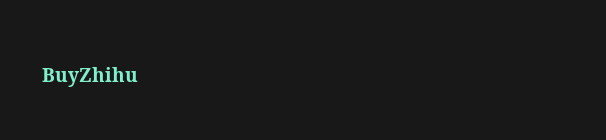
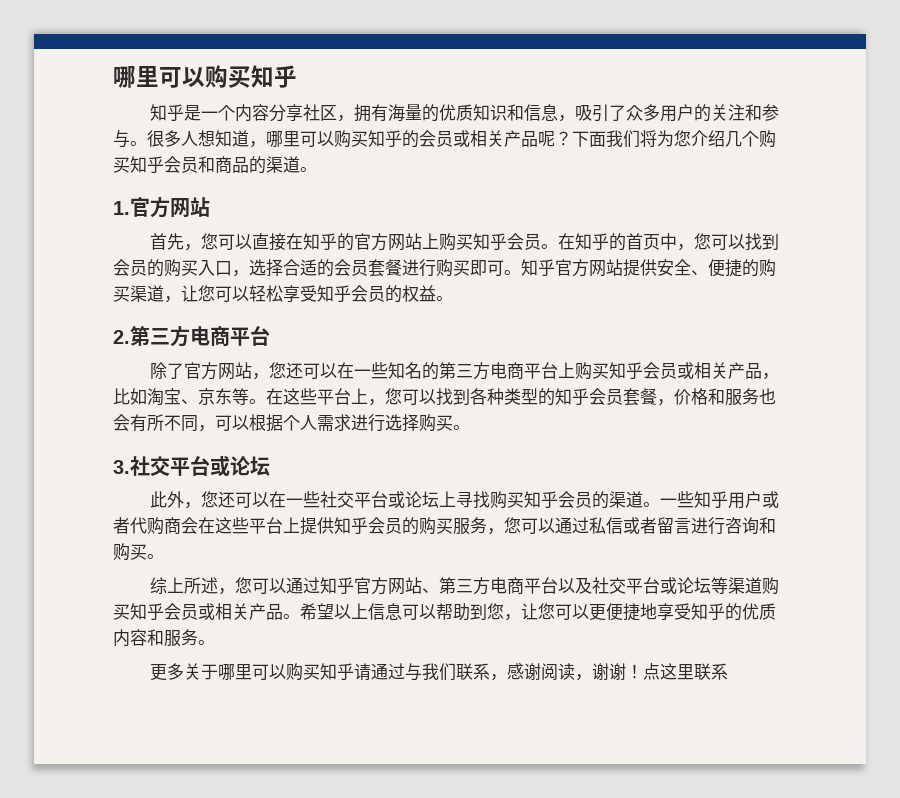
[42,67,138,87] BuyZhihu -> [113,65,297,88] [150,104,780,122] [113,130,776,148] [113,156,317,174] [113,197,210,218] [150,233,780,251] [113,259,776,277] [113,285,453,303] [113,326,270,347] [150,362,780,380] [113,388,776,406] [113,414,470,432] [113,455,270,477] [150,491,780,509] [113,517,776,535] [113,543,164,561] [150,577,780,595] [113,603,776,621] [113,629,215,647] [150,663,729,681] 哪里可以购买知乎 // 知乎是一个内容分享社区，拥有海量的优质知识和信息，吸引了众多用户的关注和参与。很多人想知道，哪里可以购买知乎的会员或相关产品呢？下面我们将为您介绍几个购买知乎会员和商品的渠道。 // 1.官方网站 // 首先，您可以直接在知乎的官方网站上购买知乎会员。在知乎的首页中，您可以找到会员的购买入口，选择合适的会员套餐进行购买即可。知乎官方网站提供安全、便捷的购买渠道，让您可以轻松享受知乎会员的权益。 // 2.第三方电商平台 // 除了官方网站，您还可以在一些知名的第三方电商平台上购买知乎会员或相关产品，比如淘宝、京东等。在这些平台上，您可以找到各种类型的知乎会员套餐，价格和服务也会有所不同，可以根据个人需求进行选择购买。 // 3.社交平台或论坛 // 此外，您还可以在一些社交平台或论坛上寻找购买知乎会员的渠道。一些知乎用户或者代购商会在这些平台上提供知乎会员的购买服务，您可以通过私信或者留言进行咨询和购买。 // 综上所述，您可以通过知乎官方网站、第三方电商平台以及社交平台或论坛等渠道购买知乎会员或相关产品。希望以上信息可以帮助到您，让您可以更便捷地享受知乎的优质内容和服务。 // 更多关于哪里可以购买知乎请通过与我们联系，感谢阅读，谢谢！点这里联系

